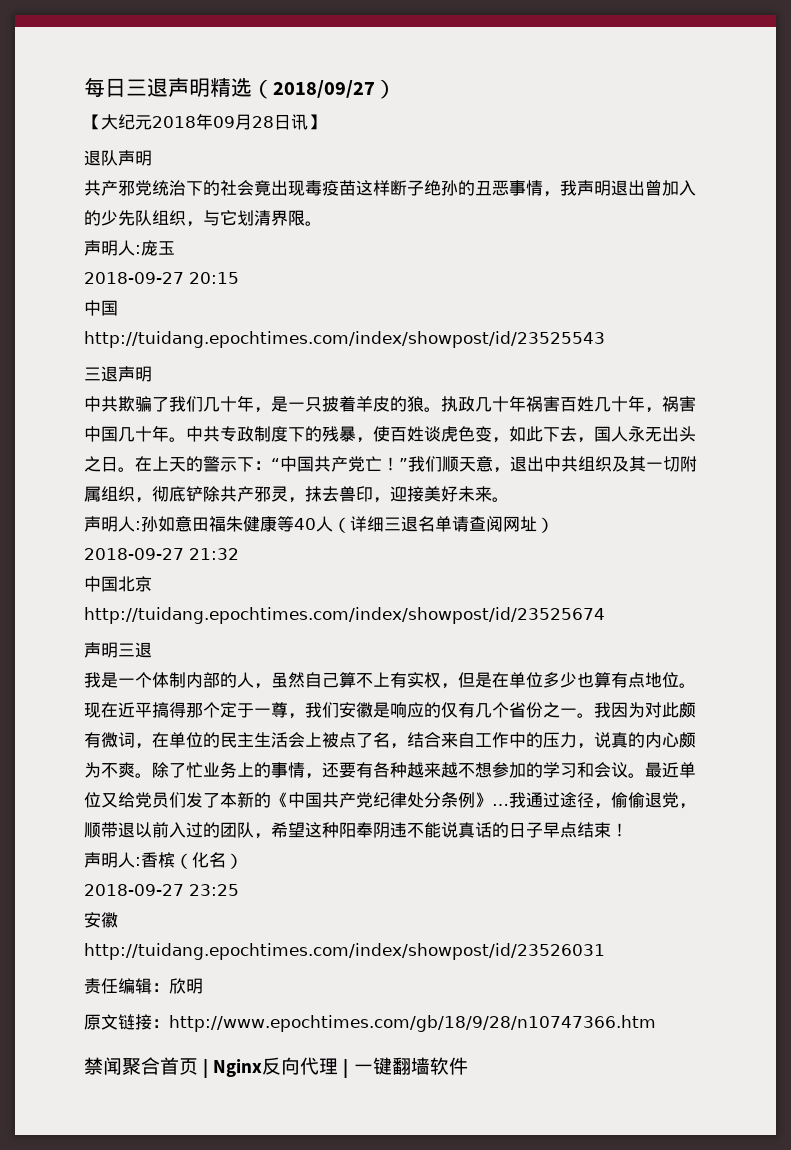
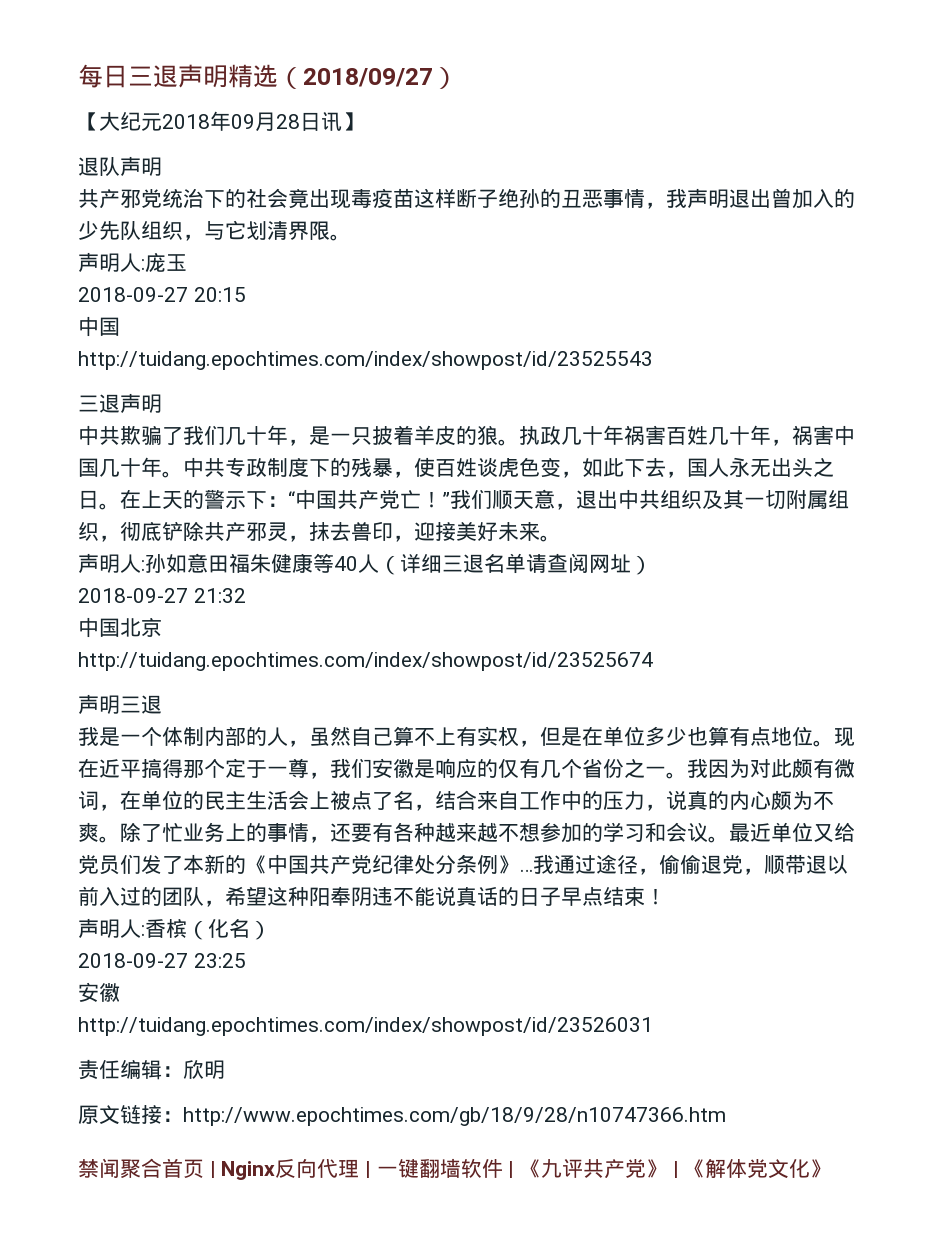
(468, 1066) none -> [508,1158,832,1179] | 《九评共产党》 | 《解体党文化》

